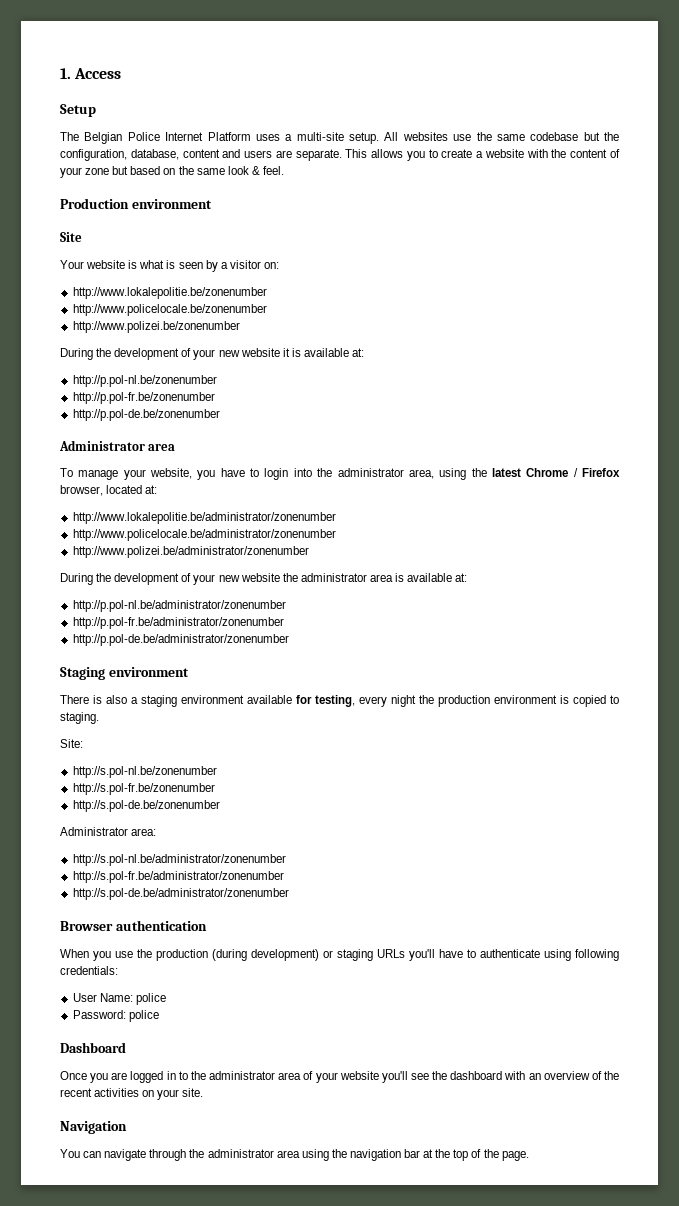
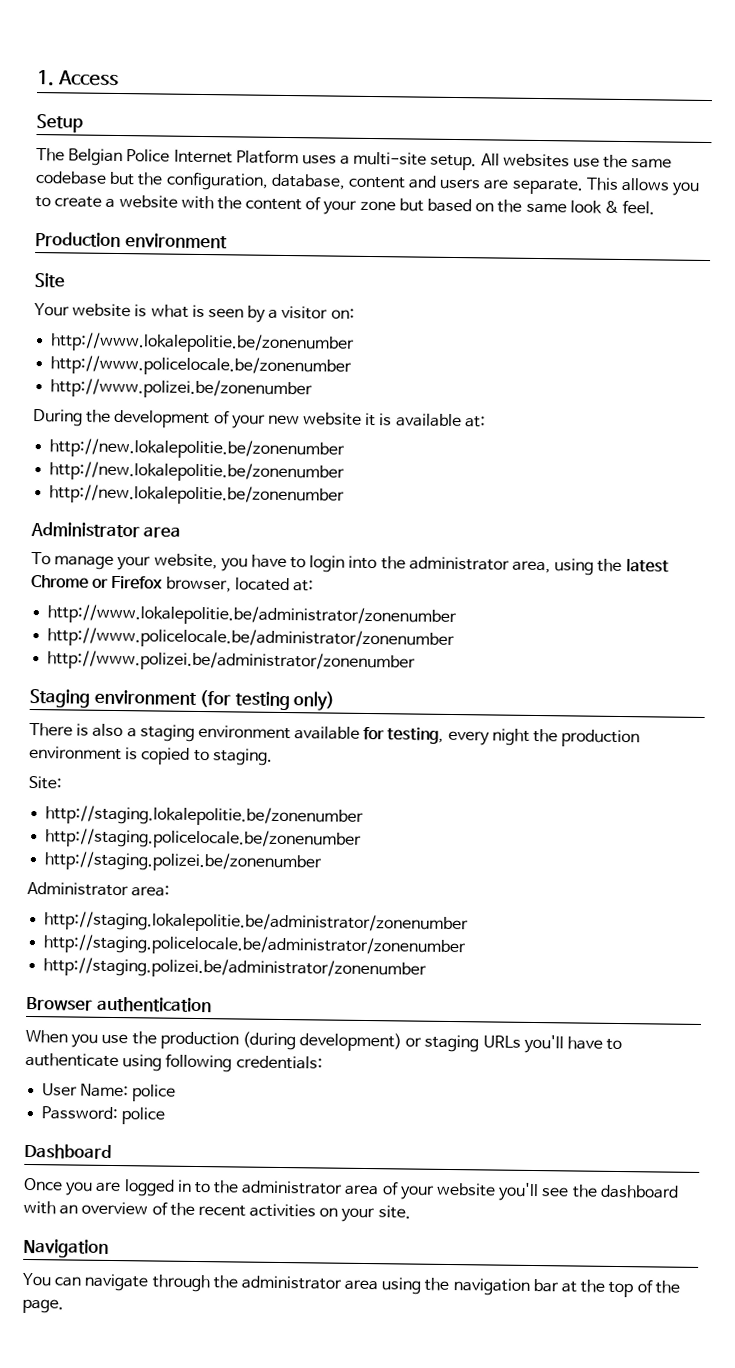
[72,375,217,387] [72,392,215,404] [72,409,220,421] http://p.pol-nl.be/zonenumber // http://p.pol-fr.be/zonenumber // http://p.pol-de.be/zonenumber -> [49,438,346,460] [49,461,346,483] [49,484,346,506] http://new.lokalepolitie.be/zonenumber // http://new.lokalepolitie.be/zonenumber // http://new.lokalepolitie.be/zonenumber
[573,468,578,477] / -> [92,578,110,589] or
[60,573,468,585] [72,600,286,612] [72,617,284,629] [72,634,289,646] // During the development of your new website the administrator area is available at: // http://p.pol-nl.be/administrator/zonenumber // http://p.pol-fr.be/administrator/zonenumber // http://p.pol-de.be/administrator/zonenumber -> (417, 661) none
(189, 672) none -> [199,690,336,711] (for testing only)
[72,766,217,778] [72,783,215,795] [72,800,220,812] http://s.pol-nl.be/zonenumber // http://s.pol-fr.be/zonenumber // http://s.pol-de.be/zonenumber -> [45,805,365,827] [45,828,363,850] [44,851,323,873] http://staging.lokalepolitie.be/zonenumber // http://staging.policelocale.be/zonenumber // http://staging.polizei.be/zonenumber
[72,854,286,866] [72,871,284,883] [72,888,289,900] http://s.pol-nl.be/administrator/zonenumber // http://s.pol-fr.be/administrator/zonenumber // http://s.pol-de.be/administrator/zonenumber -> [44,911,470,935] [43,934,467,958] [43,957,428,980] http://staging.lokalepolitie.be/administrator/zonenumber // http://staging.policelocale.be/administrator/zonenumber // http://staging.polizei.be/administrator/zonenumber

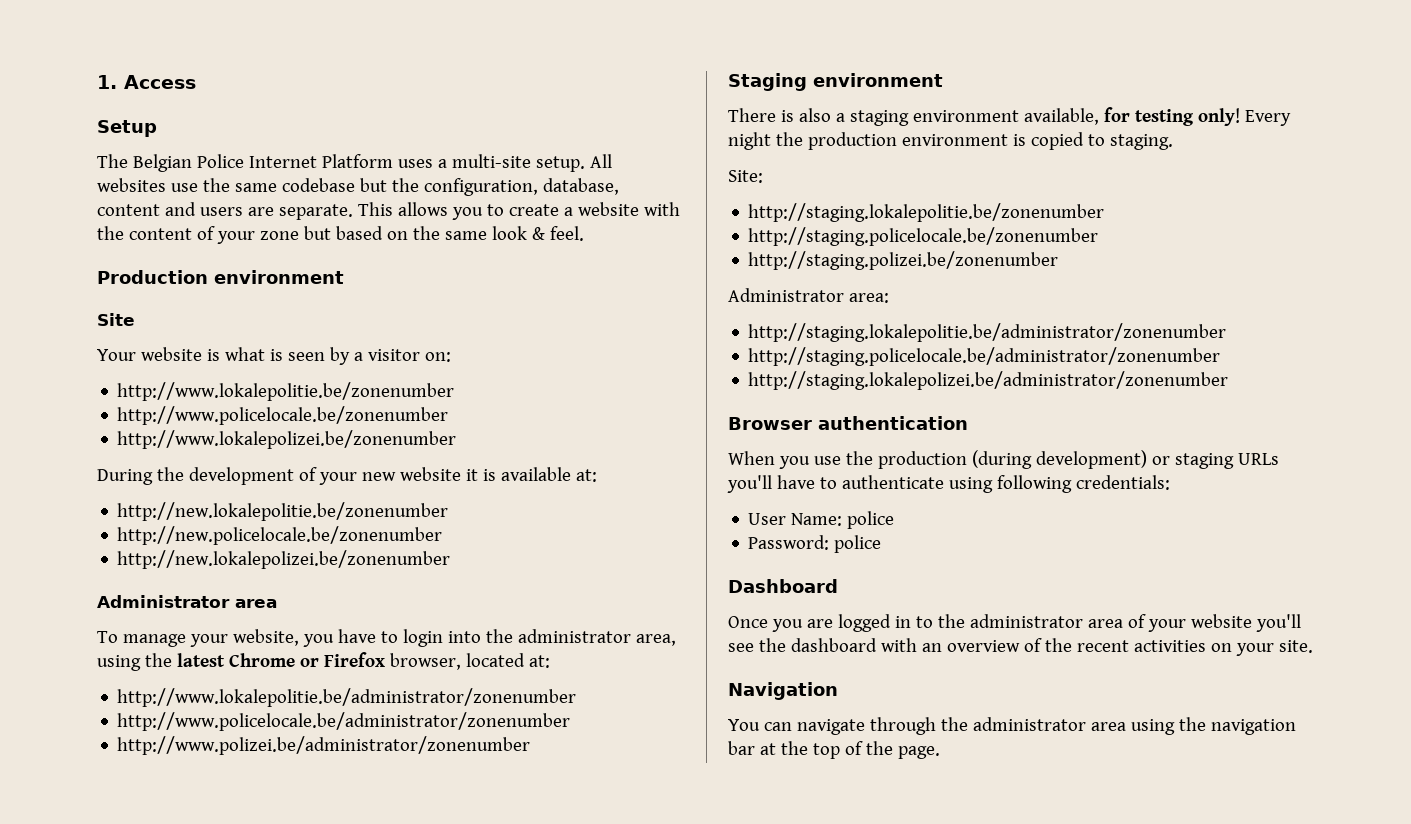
[50,378,314,400] http://www.polizei.be/zonenumber -> [117,430,457,449] http://www.lokalepolizei.be/zonenumber
[49,461,346,483] [49,484,346,506] http://new.lokalepolitie.be/zonenumber // http://new.lokalepolitie.be/zonenumber -> [117,526,443,545] [117,550,451,569] http://new.policelocale.be/zonenumber // http://new.lokalepolizei.be/zonenumber
[199,690,336,711] (for testing only) -> (943, 80) none
[294,726,490,746] available for testing, every -> [1023,107,1291,126] available, for testing only! Every
[43,957,428,980] http://staging.polizei.be/administrator/zonenumber -> [748,371,1229,390] http://staging.lokalepolizei.be/administrator/zonenumber

